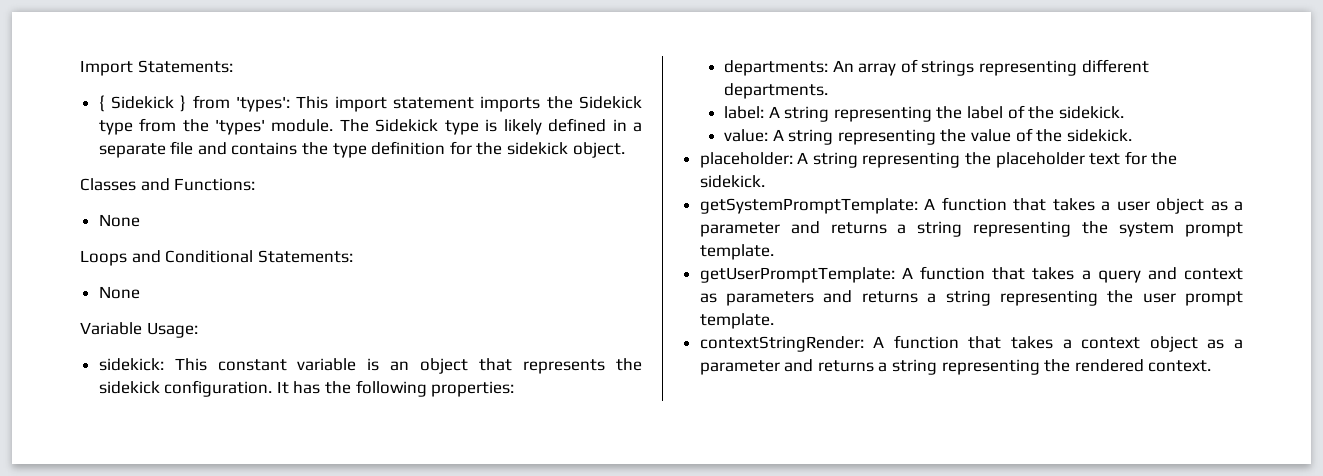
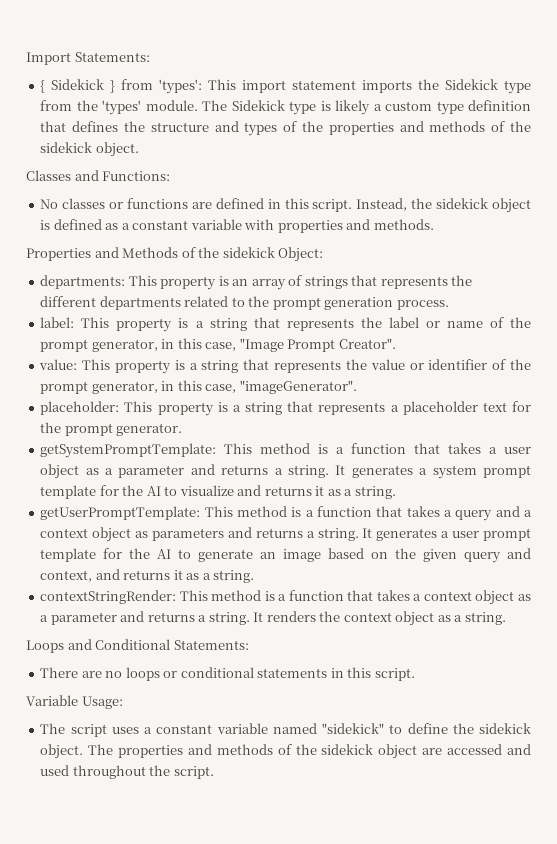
[548,118,642,132] [98,141,472,158] defined in a separate file and contains the type definition for -> [373,100,532,115] [40,121,506,136] a custom type definition that defines the structure and types of the properties and methods of
[98,214,140,227] [80,250,353,266] [98,286,140,299] [80,322,198,338] [98,358,642,374] [98,380,515,397] [724,59,1149,76] [724,83,829,99] [724,105,1124,122] [724,128,1132,145] [699,152,992,168] None // Loops and Conditional Statements: // None // Variable Usage: // sidekick: This constant variable is an object that represents the sidekick configuration. It has the following properties: // departments: An array of strings representing different departments. // label: A string representing the label of the sidekick. // value: A string representing the value of the sidekick. // placeholder: A string representing the -> [40,198,531,213] [40,219,434,233] [26,247,324,262] [40,275,473,290] [40,296,449,310] [40,317,532,332] [40,338,396,352] [39,359,531,374] [40,380,357,394] [40,401,399,416] No classes or functions are defined in this script. Instead, the sidekick object is defined as a constant variable with properties and methods. // Properties and Methods of the sidekick Object: // departments: This property is an array of strings that represents the different departments related to the prompt generation process. // label: This property is a string that represents the label or name of the prompt generator, in this case, "Image Prompt Creator". // value: This property is a string that represents the value or identifier of the prompt generator, in this case, "imageGenerator". // placeholder: This property is a string that represents a
[699,175,765,188] sidekick. -> [64,423,183,436] prompt generator.
[924,198,936,210] A -> [224,443,345,454] This method is a
[917,221,1243,237] [699,244,774,260] [699,267,913,283] string representing the system prompt template. // getUserPromptTemplate: A -> [288,465,531,479] [40,485,396,499] [40,506,314,520] string. It generates a system prompt template for the AI to visualize and returns it as a string. // getUserPromptTemplate: This method is a
[1183,268,1243,280] context -> [523,510,532,517] [40,527,132,542] a context object
[945,290,1243,306] [699,313,774,329] [699,336,885,352] string representing the user prompt template. // contextStringRender: A -> [317,528,531,541] [40,548,531,563] [40,569,255,583] [40,590,287,604] string. It generates a user prompt template for the AI to generate an image based on the given query and context, and returns it as a string. // contextStringRender: This method is a
[892,359,1212,375] string representing the rendered context. -> [208,611,506,626] [26,639,249,653] [40,667,415,681] [26,695,123,709] [40,723,531,737] [40,744,531,759] [40,765,214,779] string. It renders the context object as a string. // Loops and Conditional Statements: // There are no loops or conditional statements in this script. // Variable Usage: // The script uses a constant variable named "sidekick" to define the sidekick object. The properties and methods of the sidekick object are accessed and used throughout the script.

